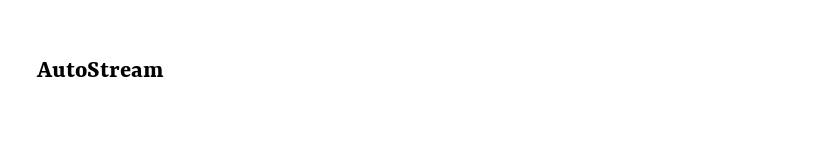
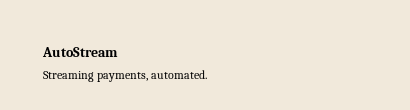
(164, 69) none -> [43,70,208,82] // Streaming payments, automated.

